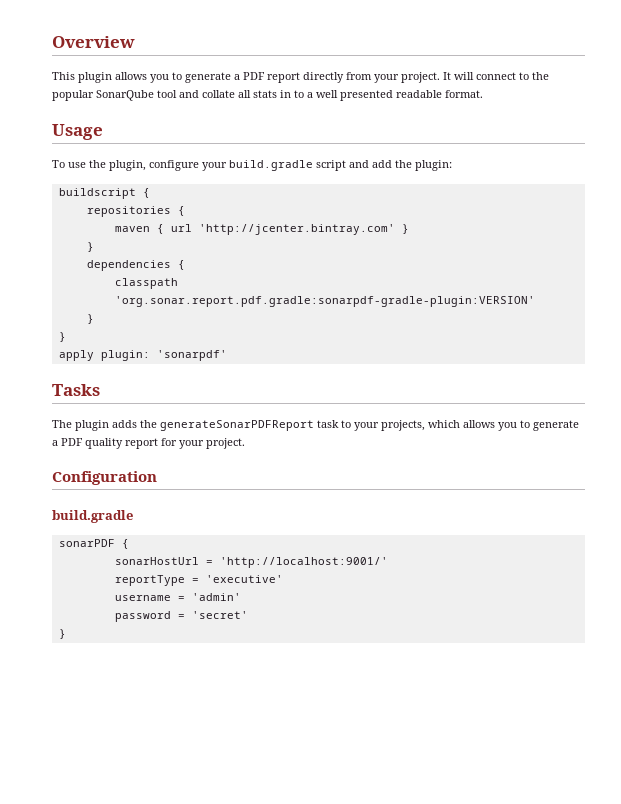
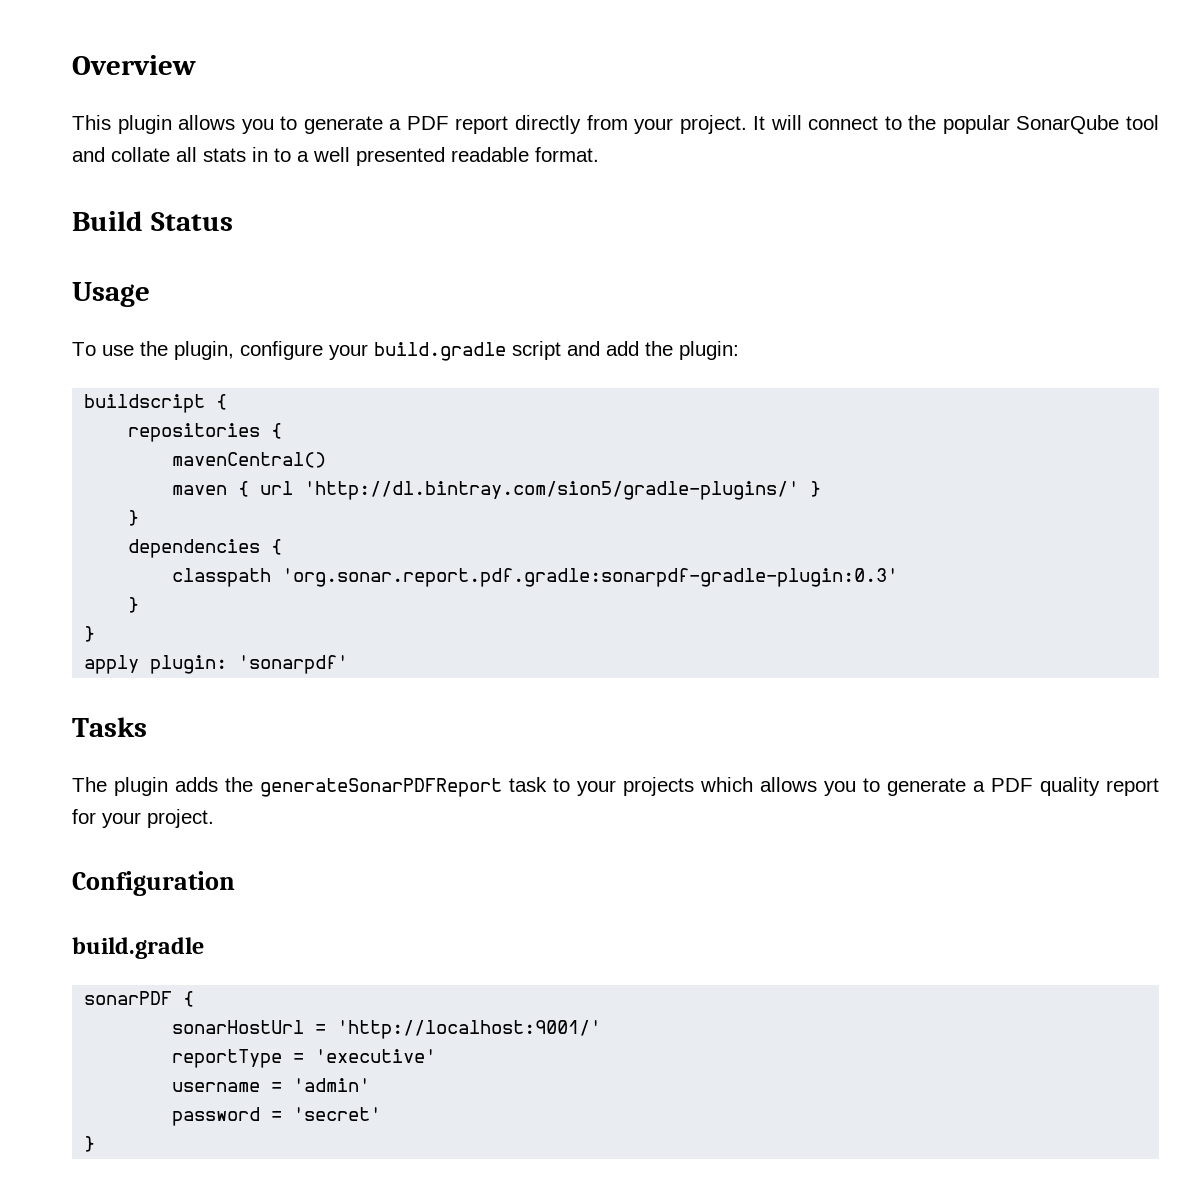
(483, 94) none -> [72,211,233,231] // Build Status
(185, 211) none -> [172,452,327,468] // mavenCentral()
[198,224,395,235] 'http://jcenter.bintray.com' -> [304,481,800,500] 'http://dl.bintray.com/sion5/gradle-plugins/'
[114,296,535,307] 'org.sonar.report.pdf.gradle:sonarpdf-gradle-plugin:VERSION' -> [282,568,899,587] 'org.sonar.report.pdf.gradle:sonarpdf-gradle-plugin:0.3'
[381,420,425,431] projects, -> [623,777,694,796] projects

